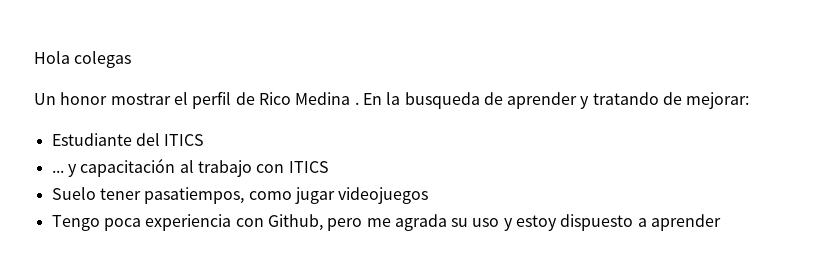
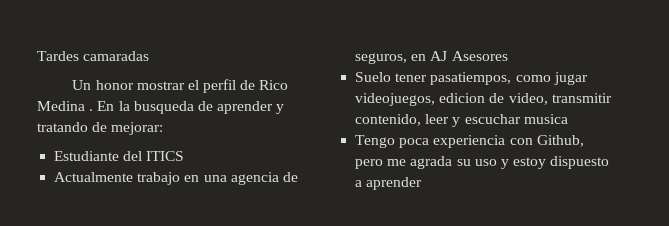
[34,51,132,68] Hola colegas -> [37,51,150,61] Tardes camaradas
[51,158,329,177] ... y capacitación al trabajo con ITICS -> [54,172,298,185] [355,51,508,64] Actualmente trabajo en una agencia de seguros, en AJ Asesores
[338,187,429,204] videojuegos -> [355,93,612,106] [355,114,568,127] videojuegos, edicion de video, transmitir contenido, leer y escuchar musica

